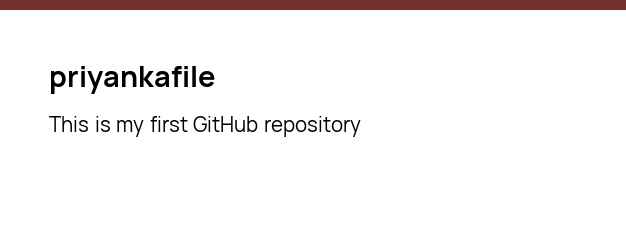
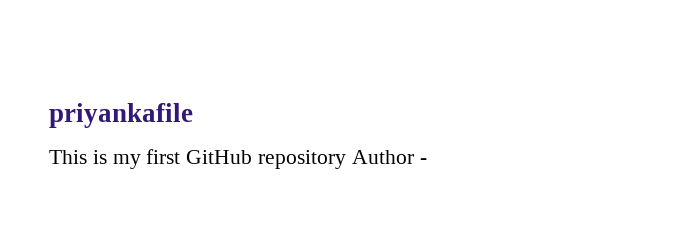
(361, 126) none -> [351,150,427,164] Author -

